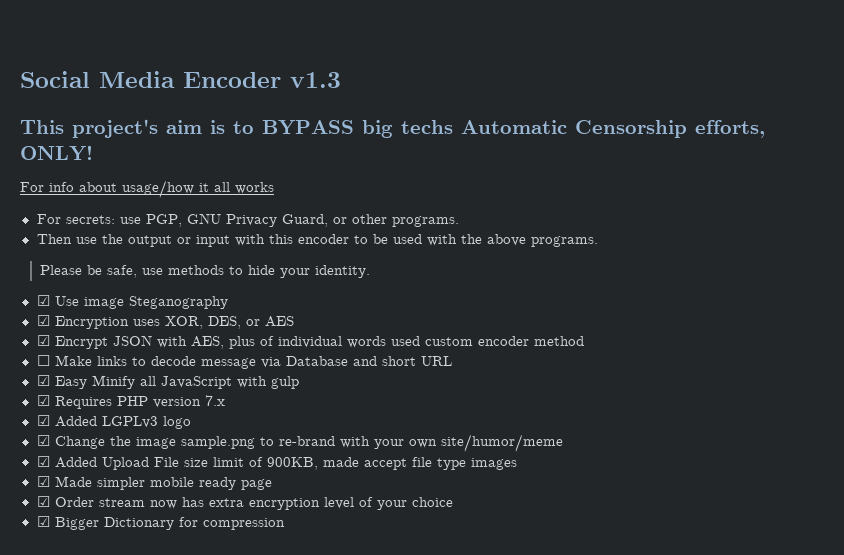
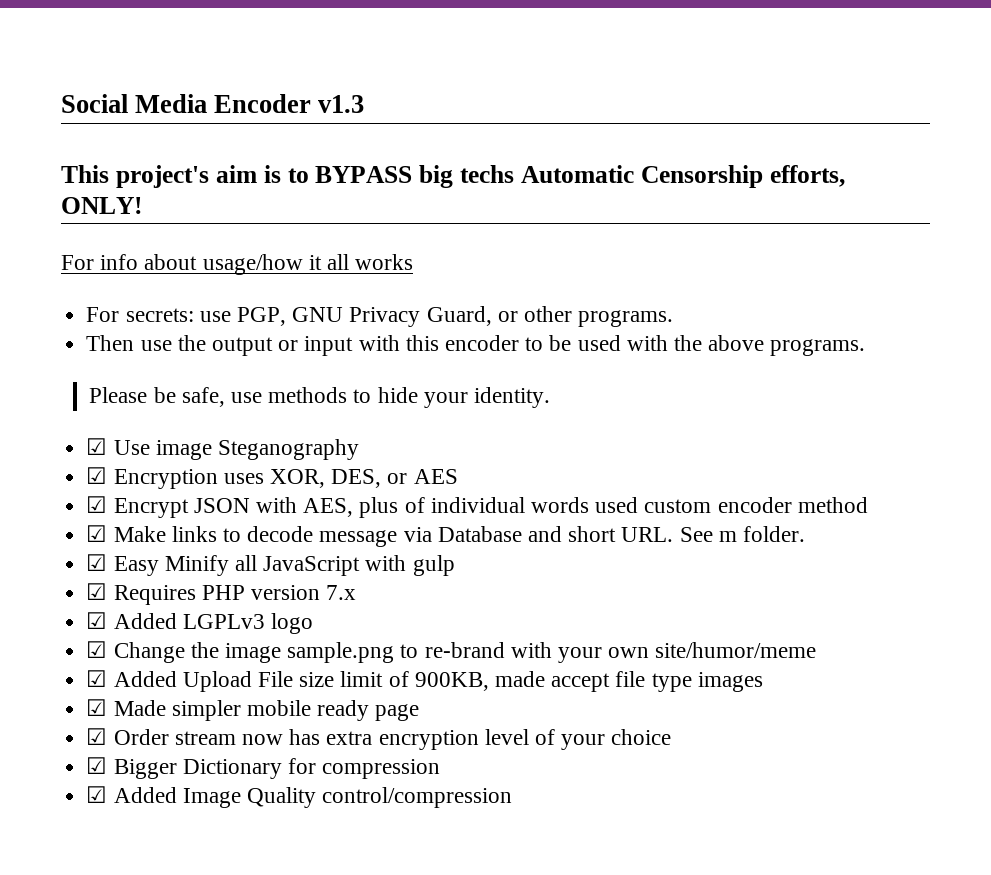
[36,355,50,366] ☐ -> [86,525,108,542] ☑
[420,356,452,366] URL -> [621,526,806,542] URL. See m folder.
(285, 524) none -> [86,786,513,808] // ☑ Added Image Quality control/compression

